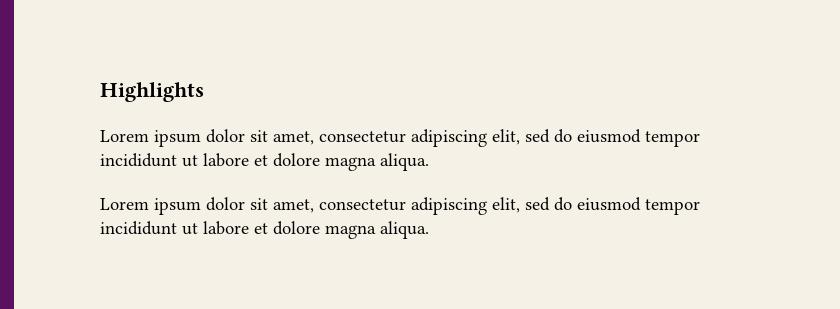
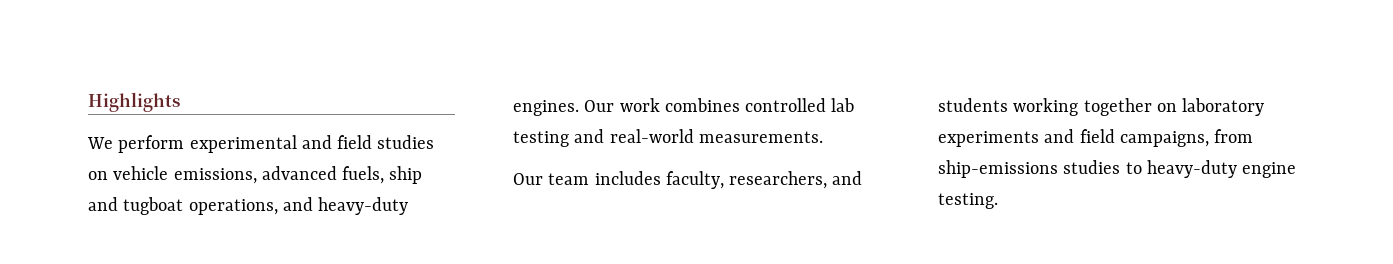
[100,129,700,147] [100,153,429,171] [100,197,700,215] [100,221,429,239] Lorem ipsum dolor sit amet, consectetur adipiscing elit, sed do eiusmod tempor incididunt ut labore et dolore magna aliqua. // Lorem ipsum dolor sit amet, consectetur adipiscing elit, sed do eiusmod tempor incididunt ut labore et dolore magna aliqua. -> [87,135,435,153] [88,166,423,184] [88,197,409,215] [513,98,855,116] [513,129,823,147] [513,171,863,189] [938,98,1265,116] [938,129,1254,147] [938,160,1297,178] [938,193,998,209] We perform experimental and field studies on vehicle emissions, advanced fuels, ship and tugboat operations, and heavy-duty engines. Our work combines controlled lab testing and real-world measurements. // Our team includes faculty, researchers, and students working together on laboratory experiments and field campaigns, from ship-emissions studies to heavy-duty engine testing.

